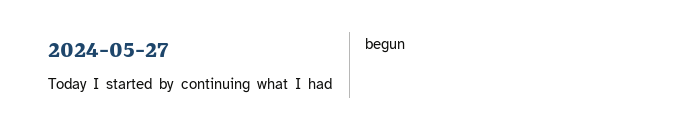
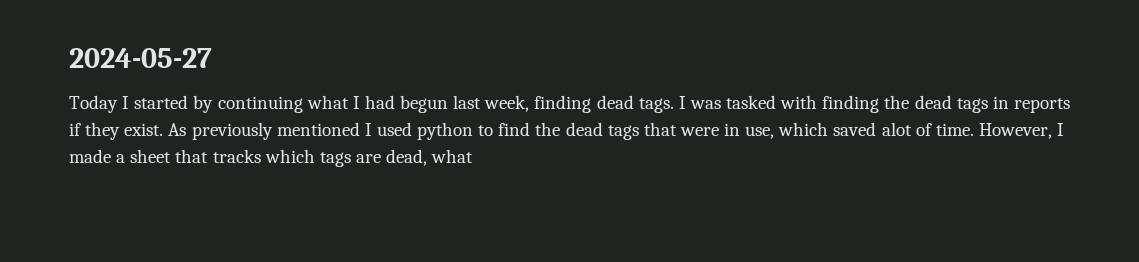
(405, 45) none -> [453,95,1070,113] [69,122,1065,140] [69,149,474,167] last week, finding dead tags. I was tasked with finding the dead tags in reports if they exist. As previously mentioned I used python to find the dead tags that were in use, which saved alot of time. However, I made a sheet that tracks which tags are dead, what

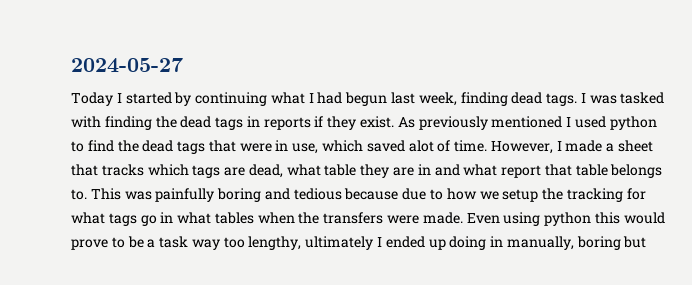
(474, 156) none -> [324,164,663,178] [71,188,646,202] [71,212,665,226] [71,236,647,250] table they are in and what report that table belongs to. This was painfully boring and tedious because due to how we setup the tracking for what tags go in what tables when the transfers were made. Even using python this would prove to be a task way too lengthy, ultimately I ended up doing in manually, boring but

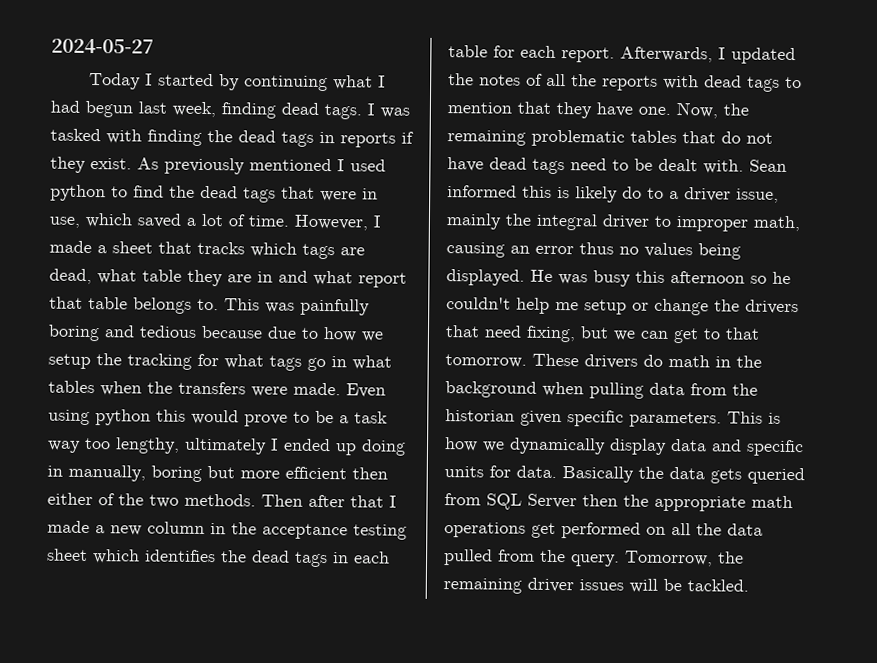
[408,140,434,152] alot -> [186,213,223,227] a lot
(647, 242) none -> [240,466,388,480] [47,492,397,508] [47,520,407,540] [47,548,390,568] [448,45,796,65] [448,73,802,92] [447,101,749,119] [447,129,773,147] [447,157,787,175] [447,185,779,203] [446,213,801,232] [446,242,741,260] [446,269,791,287] [446,297,799,316] [445,325,760,344] [445,353,762,369] [445,381,758,399] [445,409,781,428] [444,437,804,457] [444,465,805,485] [444,493,793,512] [444,522,763,539] [444,549,744,567] [443,577,749,594] more efficient then either of the two methods. Then after that I made a new column in the acceptance testing sheet which identifies the dead tags in each table for each report. Afterwards, I updated the notes of all the reports with dead tags to mention that they have one. Now, the remaining problematic tables that do not have dead tags need to be dealt with. Sean informed this is likely do to a driver issue, mainly the integral driver to improper math, causing an error thus no values being displayed. He was busy this afternoon so he couldn't help me setup or change the drivers that need fixing, but we can get to that tomorrow. These drivers do math in the background when pulling data from the historian given specific parameters. This is how we dynamically display data and specific units for data. Basically the data gets queried from SQL Server then the appropriate math operations get performed on all the data pulled from the query. Tomorrow, the remaining driver issues will be tackled.

